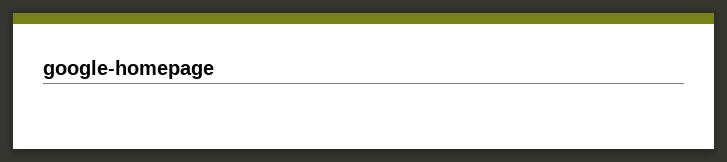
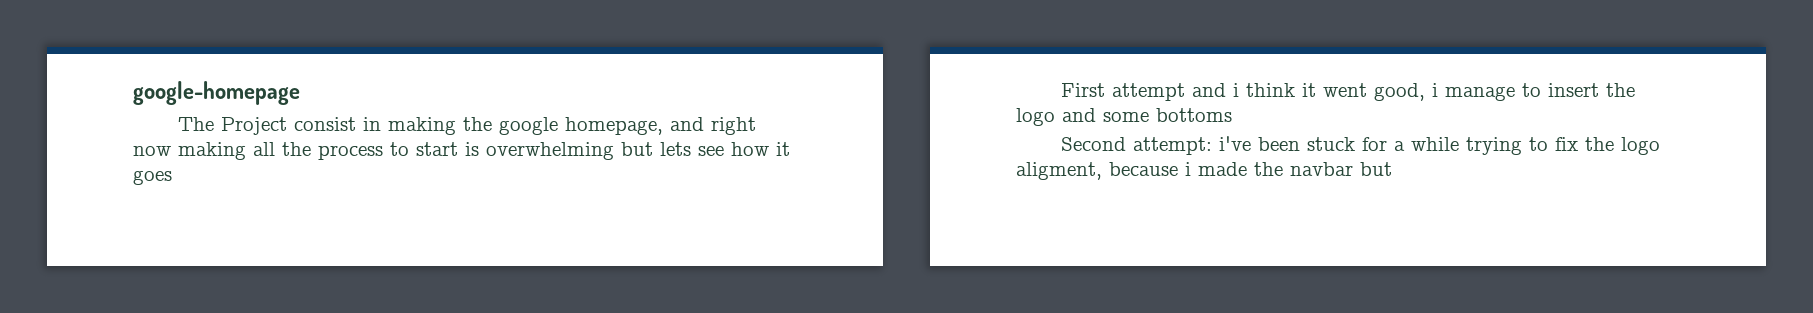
(214, 69) none -> [177,117,756,135] [133,142,790,160] [133,170,172,185] [1060,83,1635,101] [1016,108,1232,126] [1060,136,1660,155] [1016,162,1392,180] // The Project consist in making the google homepage, and right now making all the process to start is overwhelming but lets see how it goes // First attempt and i think it went good, i manage to insert the logo and some bottoms // Second attempt: i've been stuck for a while trying to fix the logo aligment, because i made the navbar but

